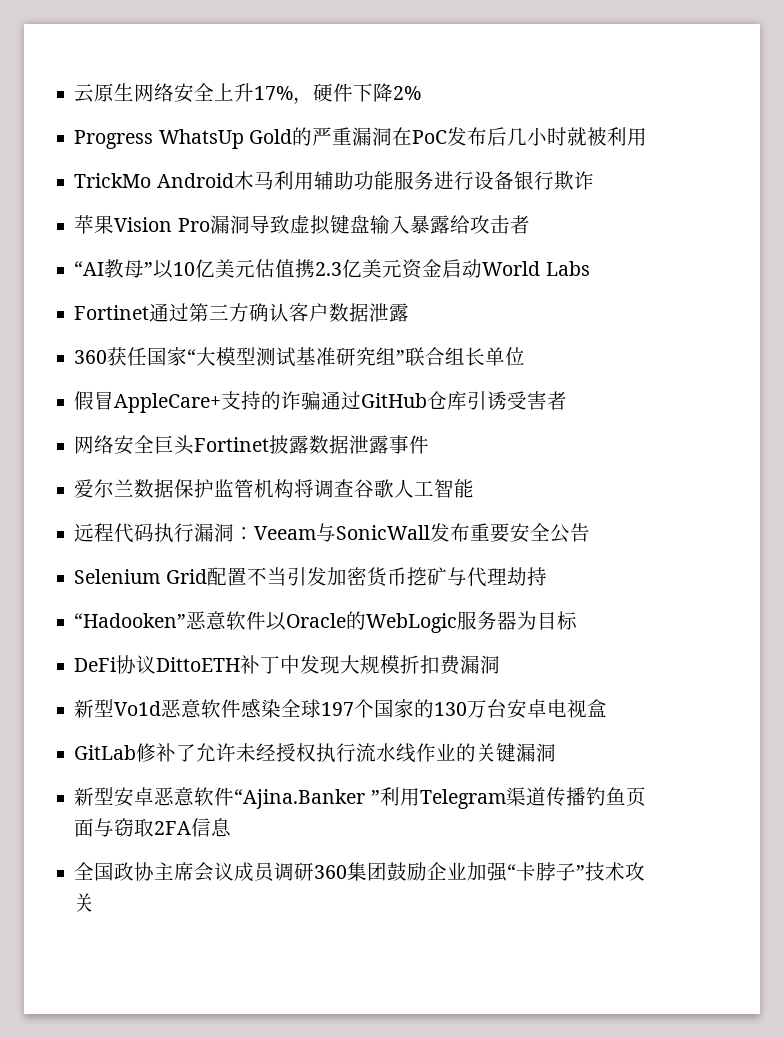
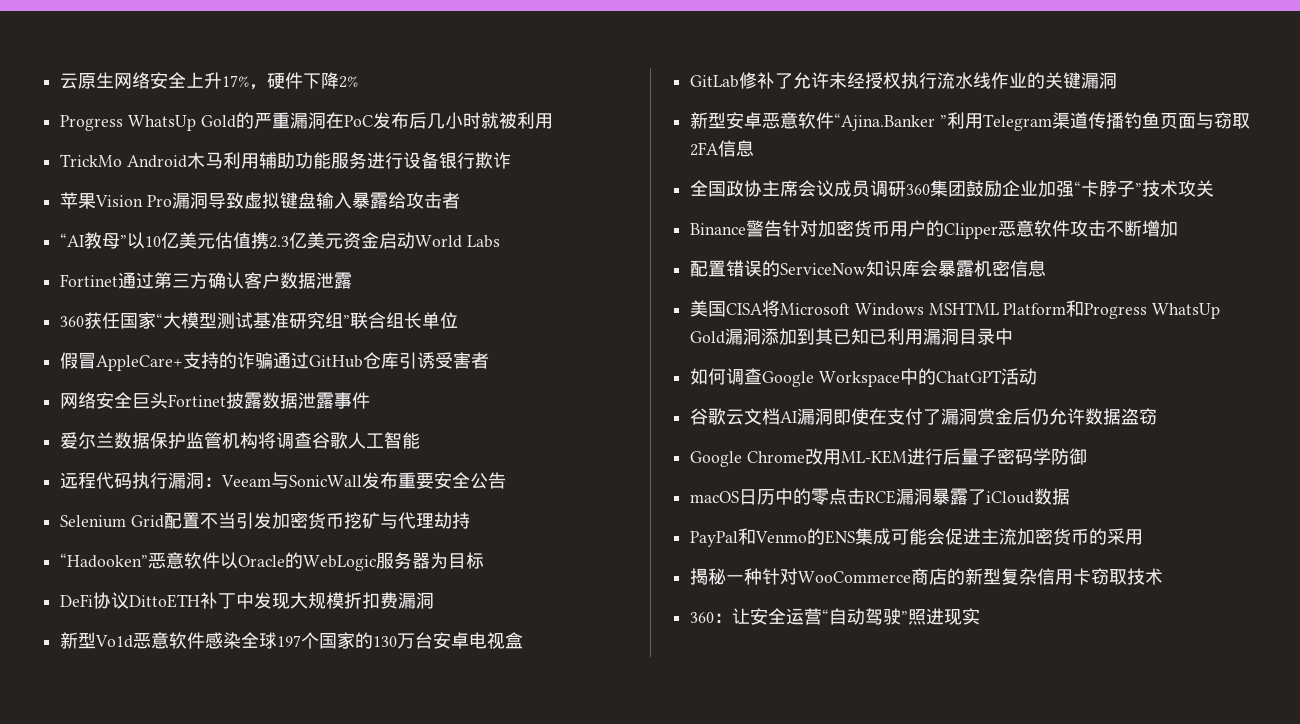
(95, 902) none -> [690,220,1179,239] [690,260,1047,277] [690,300,1221,319] [690,328,1014,345] [690,368,1037,387] [690,408,1158,425] [690,448,1087,467] [690,488,1071,505] [690,528,1144,547] [690,568,1164,585] [690,608,981,625] // Binance警告针对加密货币用户的Clipper恶意软件攻击不断增加 // 配置错误的ServiceNow知识库会暴露机密信息 // 美国CISA将Microsoft Windows MSHTML Platform和Progress WhatsUp Gold漏洞添加到其已知已利用漏洞目录中 // 如何调查Google Workspace中的ChatGPT活动 // 谷歌云文档AI漏洞即使在支付了漏洞赏金后仍允许数据盗窃 // Google Chrome改用ML-KEM进行后量子密码学防御 // macOS日历中的零点击RCE漏洞暴露了iCloud数据 // PayPal和Venmo的ENS集成可能会促进主流加密货币的采用 // 揭秘一种针对WooCommerce商店的新型复杂信用卡窃取技术 // 360：让安全运营“自动驾驶”照进现实

